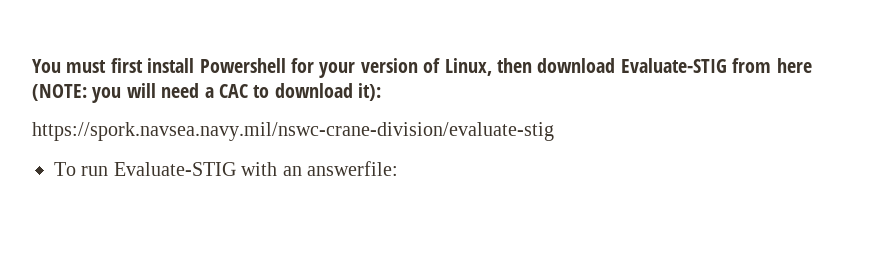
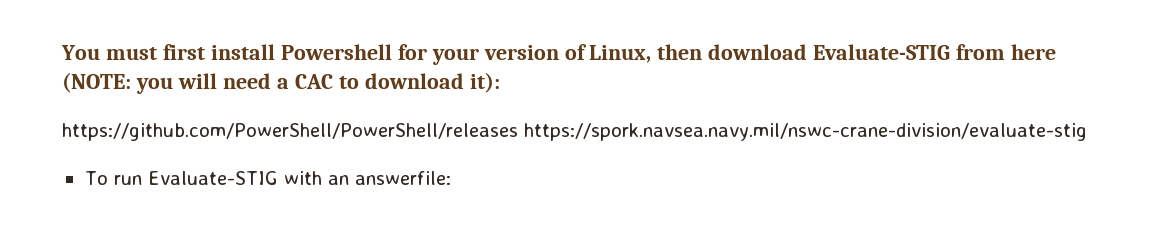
(382, 92) none -> [62,123,518,141] https://github.com/PowerShell/PowerShell/releases

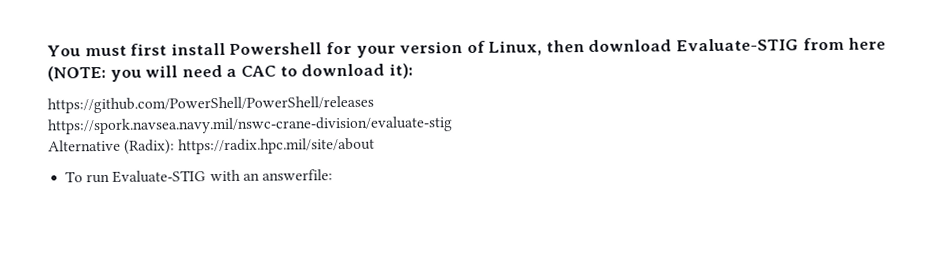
(518, 132) none -> (374, 104) //
(1087, 132) none -> [48,137,376,155] // Alternative (Radix): https://radix.hpc.mil/site/about

